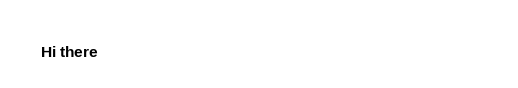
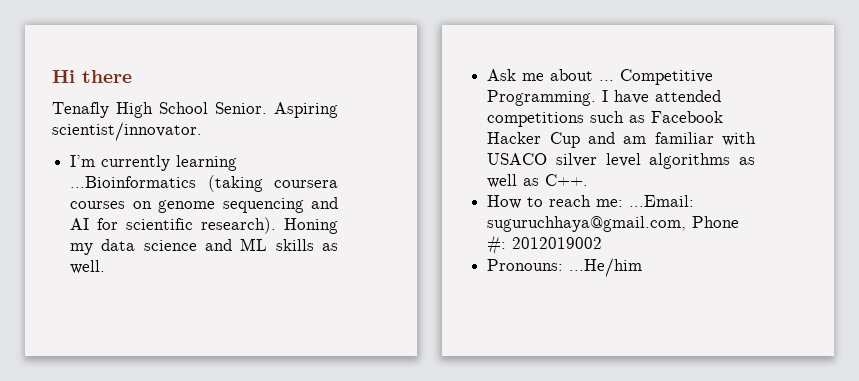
(99, 51) none -> [52,102,338,118] [52,122,202,141] [70,155,238,171] [70,175,338,192] [70,197,338,213] [70,217,338,234] [70,238,339,255] [70,260,106,274] [487,69,714,85] [487,90,722,106] [487,111,724,127] [487,132,756,148] [487,153,755,169] [487,174,589,188] [487,195,695,209] [487,216,740,232] [487,235,603,255] [487,258,643,277] // Tenafly High School Senior. Aspiring scientist/innovator. // I’m currently learning ...Bioinformatics (taking coursera courses on genome sequencing and AI for scientific research). Honing my data science and ML skills as well. // Ask me about ... Competitive Programming. I have attended competitions such as Facebook Hacker Cup and am familiar with USACO silver level algorithms as well as C++. // How to reach me: ...Email: suguruchhaya@gmail.com, Phone #: 2012019002 // Pronouns: ...He/him

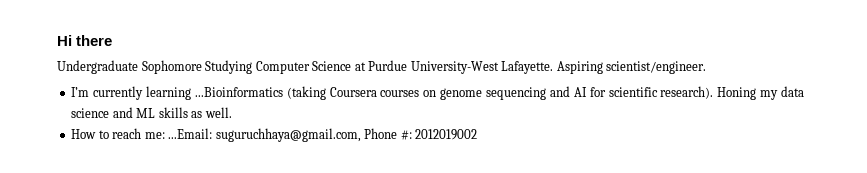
[52,102,338,118] [52,122,202,141] Tenafly High School Senior. Aspiring scientist/innovator. -> [57,60,707,74] Undergraduate Sophomore Studying Computer Science at Purdue University-West Lafayette. Aspiring scientist/engineer.
[274,180,338,188] coursera -> [329,87,377,97] Coursera
[487,69,714,85] [487,90,722,106] [487,111,724,127] [487,132,756,148] [487,153,755,169] [487,174,589,188] // Ask me about ... Competitive Programming. I have attended competitions such as Facebook Hacker Cup and am familiar with USACO silver level algorithms as well as C++. -> (232, 112) none
[487,258,643,277] // Pronouns: ...He/him -> (478, 134) none

